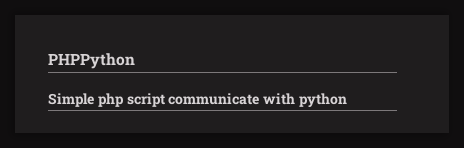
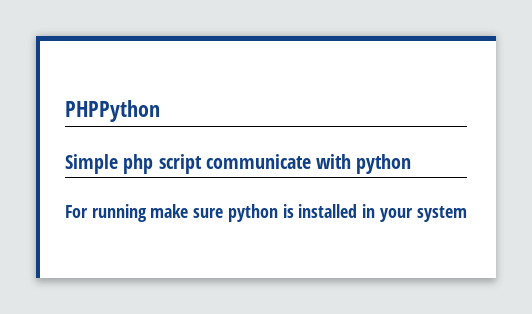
(347, 100) none -> [65,204,467,222] // For running make sure python is installed in your system

